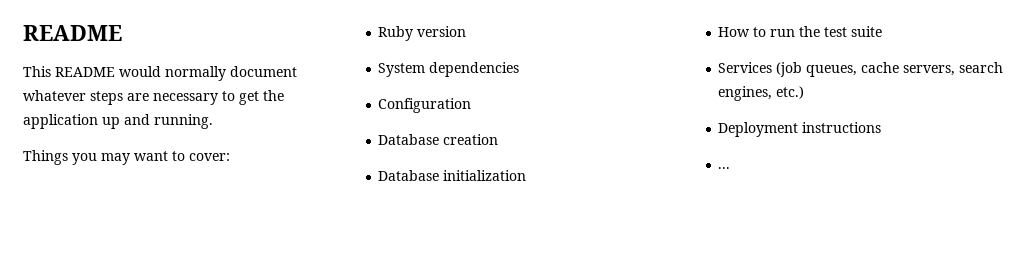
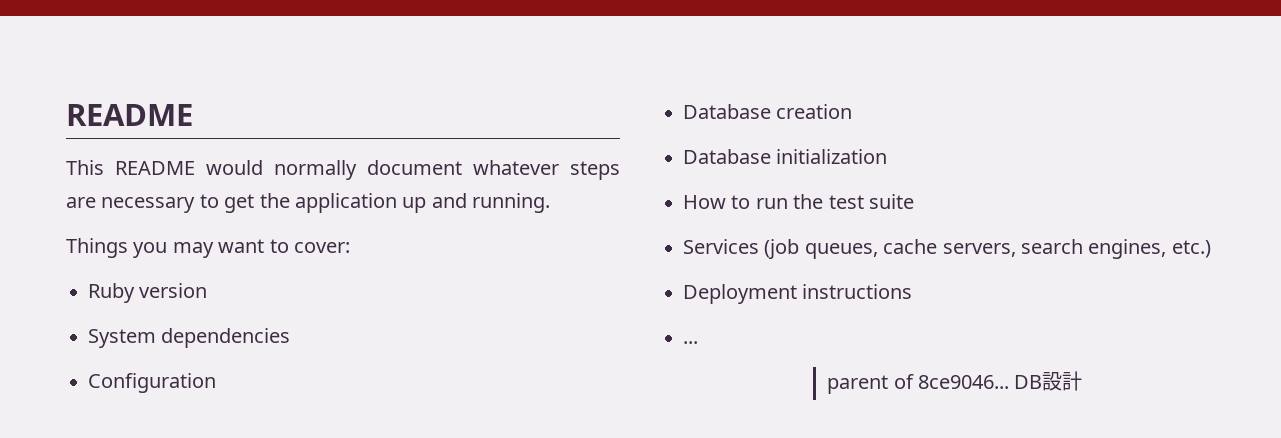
(731, 168) none -> [827,371,1083,394] // parent of 8ce9046... DB設計

